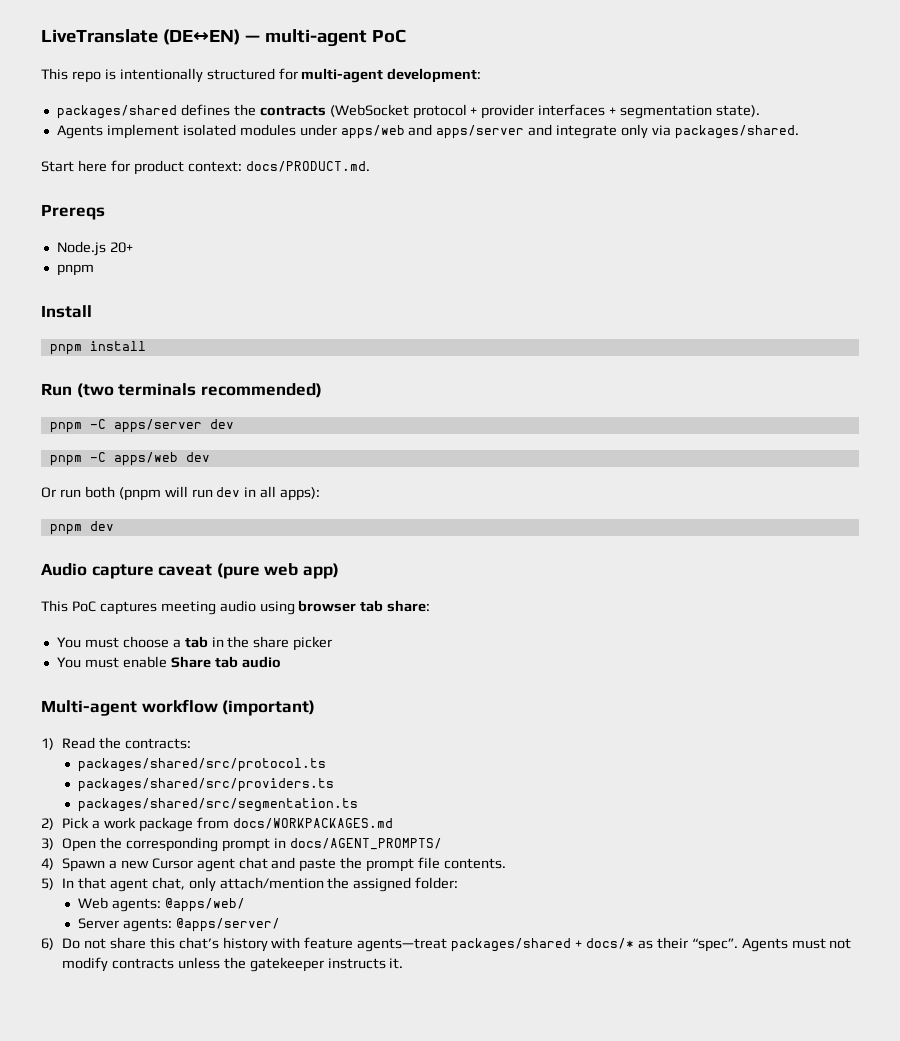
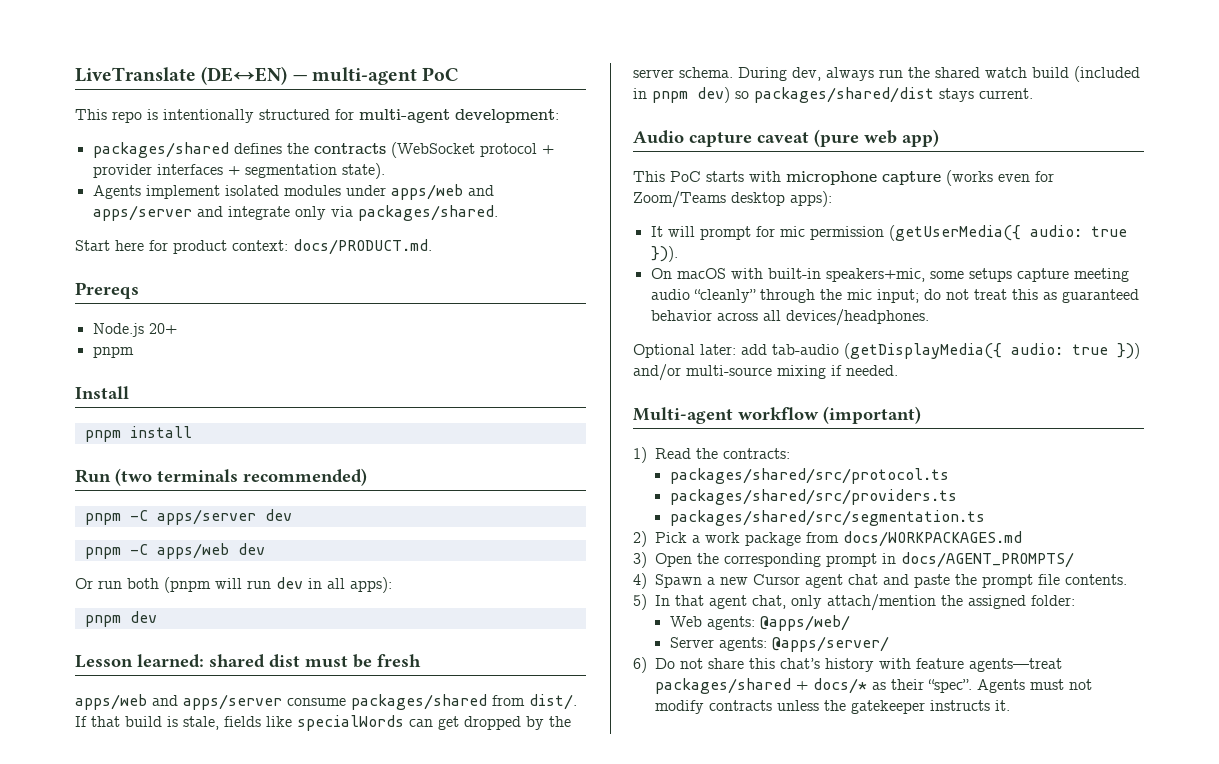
(114, 526) none -> [75,654,421,668] [75,694,577,710] [75,715,571,731] [633,66,1140,82] [633,87,1033,103] // Lesson learned: shared dist must be fresh // apps/web and apps/server consume packages/shared from dist/. If that build is stale, fields like specialWords can get dropped by the server schema. During dev, always run the shared watch build (included in pnpm dev) so packages/shared/dist stays current.
[99,600,431,615] [56,636,333,651] [56,656,281,668] captures meeting audio using browser tab share: // You must choose a tab in the share picker // You must enable Share tab audio -> [706,170,1054,186] [633,191,832,208] [650,225,1127,241] [650,246,678,262] [650,268,1129,282] [650,289,1139,303] [650,309,929,326] [633,343,1140,359] [633,364,898,381] starts with microphone capture (works even for Zoom/Teams desktop apps): // It will prompt for mic permission (getUserMedia({ audio: true })). // On macOS with built-in speakers+mic, some setups capture meeting audio “cleanly” through the mic input; do not treat this as guaranteed behavior across all devices/headphones. // Optional later: add tab-audio (getDisplayMedia({ audio: true })) and/or multi-source mixing if needed.

